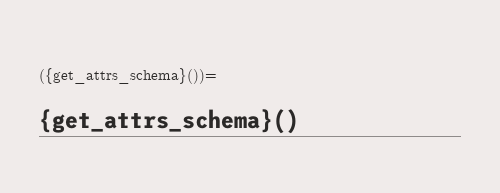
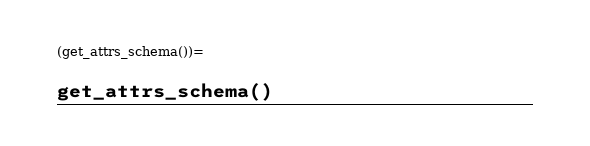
[39,68,217,84] [39,109,299,134] ({get_attrs_schema}())= // {get_attrs_schema}() -> [57,46,204,59] [57,83,273,101] (get_attrs_schema())= // get_attrs_schema()

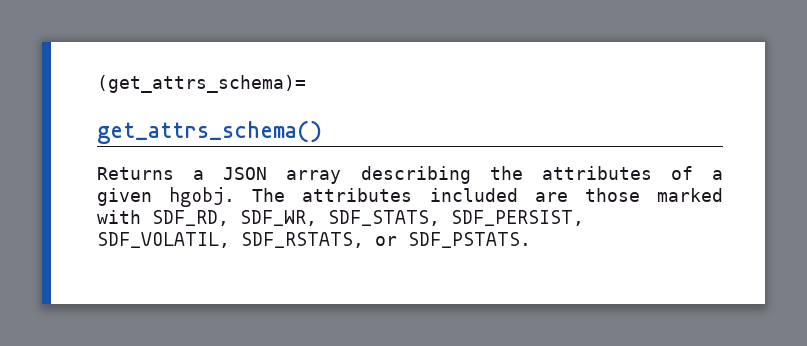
[57,46,204,59] (get_attrs_schema())= -> [97,75,306,93] (get_attrs_schema)=
(273, 92) none -> [97,166,723,184] [97,187,723,207] [97,210,584,226] [97,232,531,248] // Returns a JSON array describing the attributes of a given hgobj. The attributes included are those marked with SDF_RD, SDF_WR, SDF_STATS, SDF_PERSIST, SDF_VOLATIL, SDF_RSTATS, or SDF_PSTATS.

